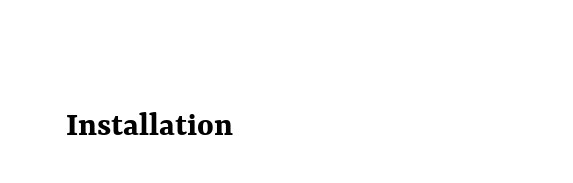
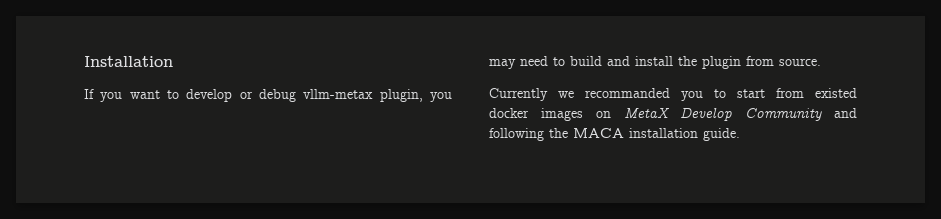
(233, 123) none -> [84,89,452,102] [489,56,821,69] [489,88,857,101] [489,107,857,121] [489,128,740,141] // If you want to develop or debug vllm-metax plugin, you may need to build and install the plugin from source. // Currently we recommanded you to start from existed docker images on MetaX Develop Community and following the MACA installation guide.

